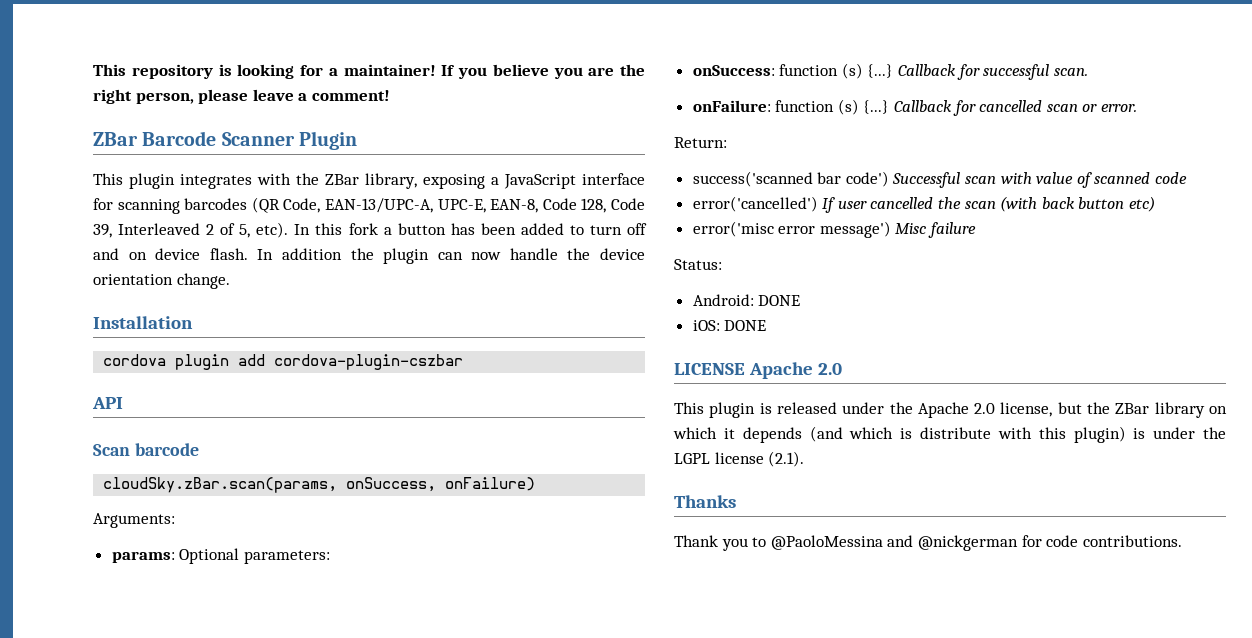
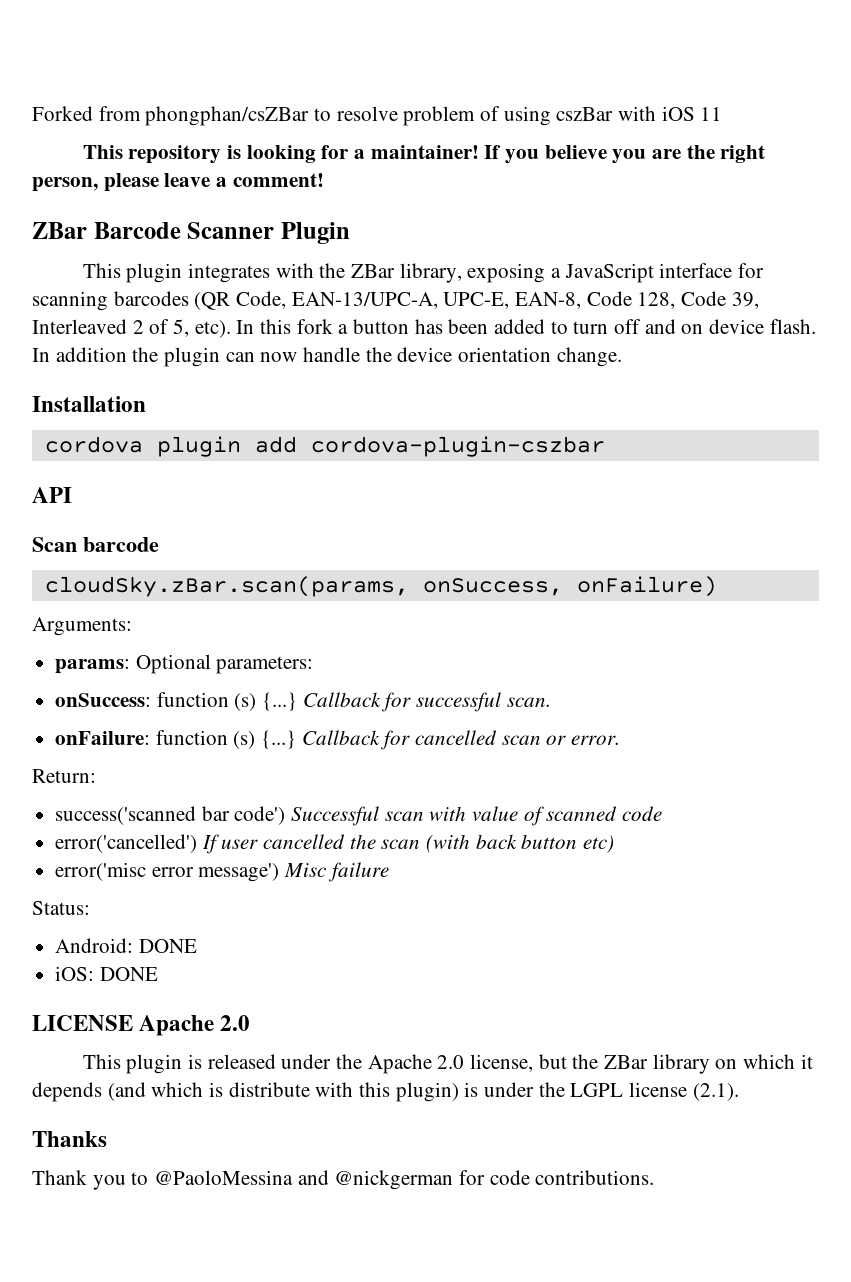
(93, 70) none -> [32,106,723,126] Forked from phongphan/csZBar to resolve problem of using cszBar with iOS 11 //

